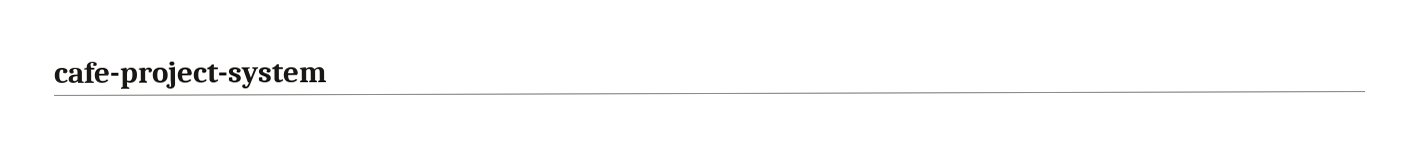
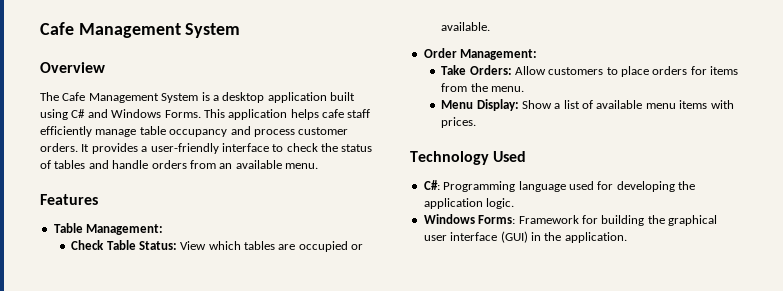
[53,61,328,89] cafe-project-system -> [40,22,241,38] [40,62,105,73] [40,92,355,103] [40,109,371,120] [40,126,349,137] [40,143,373,154] [40,160,318,169] [40,194,98,205] [53,223,164,235] [71,240,364,252] [441,22,491,31] [423,48,538,60] [441,65,739,77] [441,83,524,92] [441,99,734,111] [441,117,477,128] [410,151,527,165] [423,180,695,192] [423,198,515,209] [423,214,717,226] [423,231,627,243] Cafe Management System // Overview // The Cafe Management System is a desktop application built using C# and Windows Forms. This application helps cafe staff efficiently manage table occupancy and process customer orders. It provides a user-friendly interface to check the status of tables and handle orders from an available menu. // Features // Table Management: // Check Table Status: View which tables are occupied or available. // Order Management: // Take Orders: Allow customers to place orders for items from the menu. // Menu Display: Show a list of available menu items with prices. // Technology Used // C#: Programming language used for developing the application logic. // Windows Forms: Framework for building the graphical user interface (GUI) in the application.

